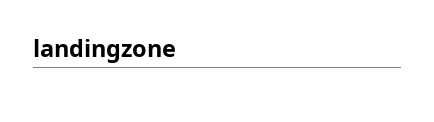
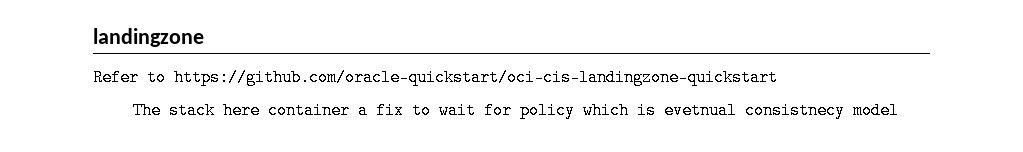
(176, 51) none -> [93,69,778,86] [132,102,899,119] // Refer to https://github.com/oracle-quickstart/oci-cis-landingzone-quickstart // The stack here container a fix to wait for policy which is evetnual consistnecy model

